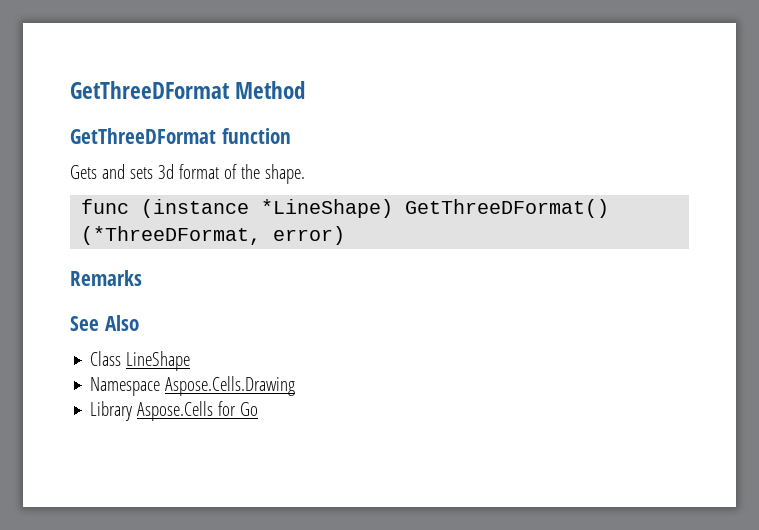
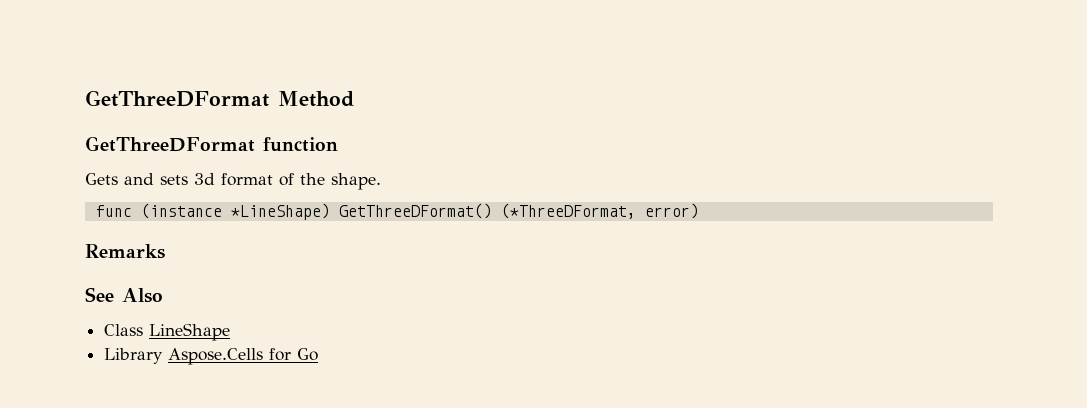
[90,376,296,396] // Namespace Aspose.Cells.Drawing -> (231, 332) none

